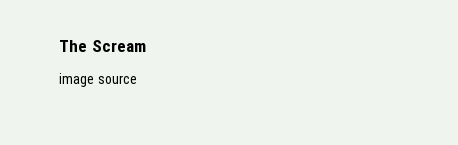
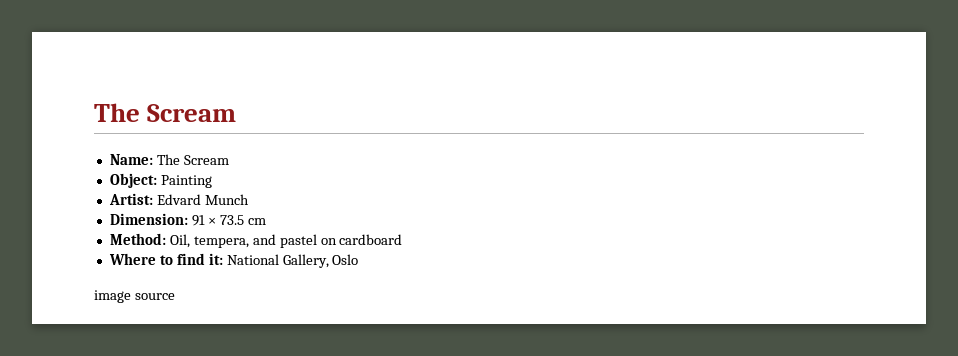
[59,40,146,52] The Scream -> [94,103,237,122] [109,154,229,165] [109,173,212,188] [108,193,249,205] [109,213,266,226] [109,233,403,248] [108,253,359,268] The Scream // Name: The Scream // Object: Painting // Artist: Edvard Munch // Dimension: 91 × 73.5 cm // Method: Oil, tempera, and pastel on cardboard // Where to find it: National Gallery, Oslo

